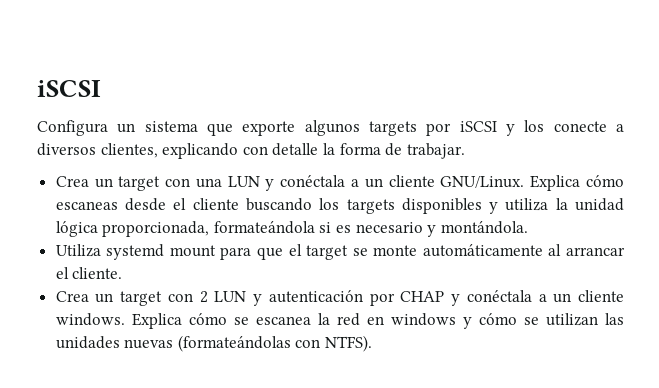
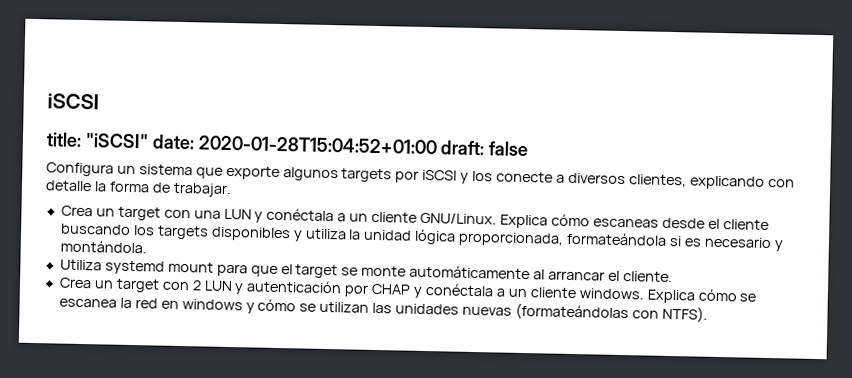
[37,80,101,97] iSCSI -> [47,93,99,110] [46,132,529,157] iSCSI // title: "iSCSI" date: 2020-01-28T15:04:52+01:00 draft: false

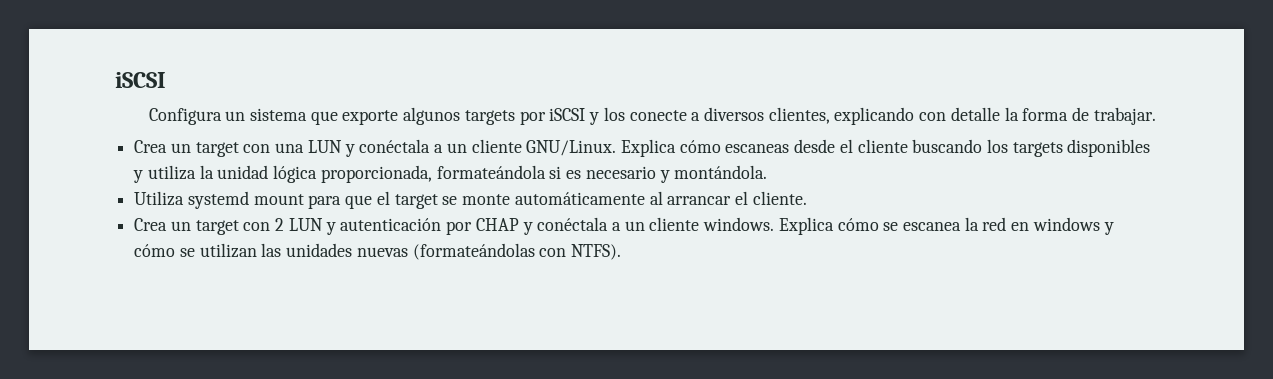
[47,93,99,110] [46,132,529,157] iSCSI // title: "iSCSI" date: 2020-01-28T15:04:52+01:00 draft: false -> [115,72,166,88] iSCSI

